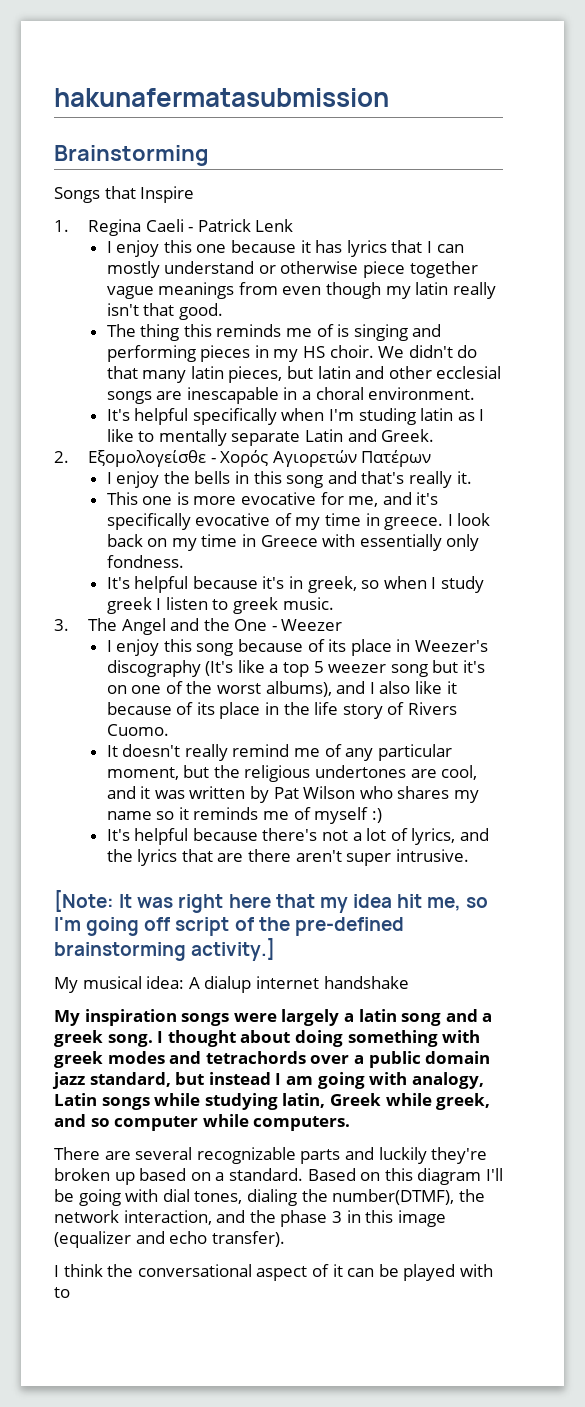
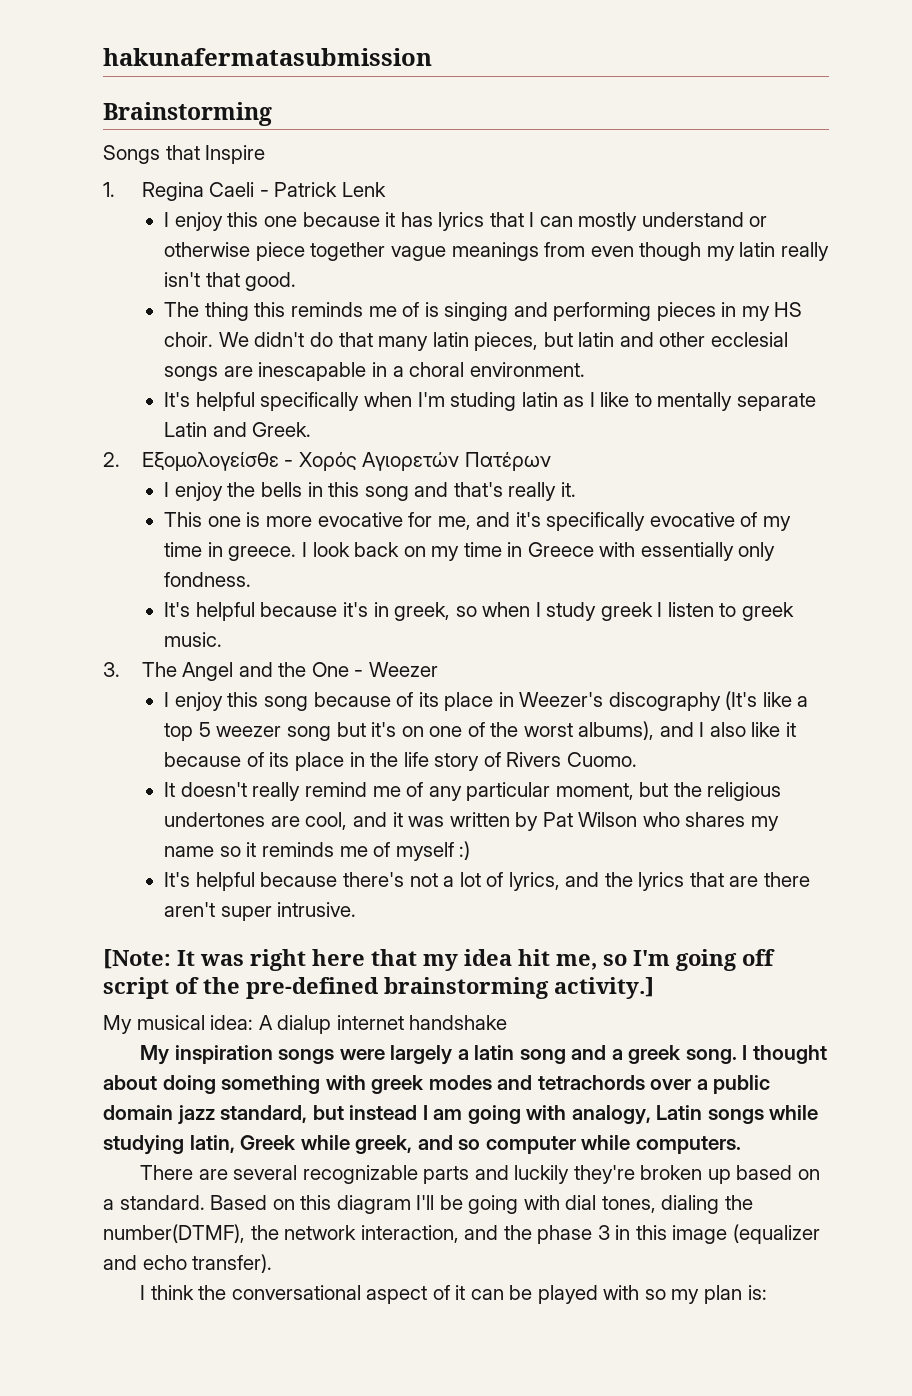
[54,1287,70,1298] to -> [644,1285,767,1304] so my plan is:

